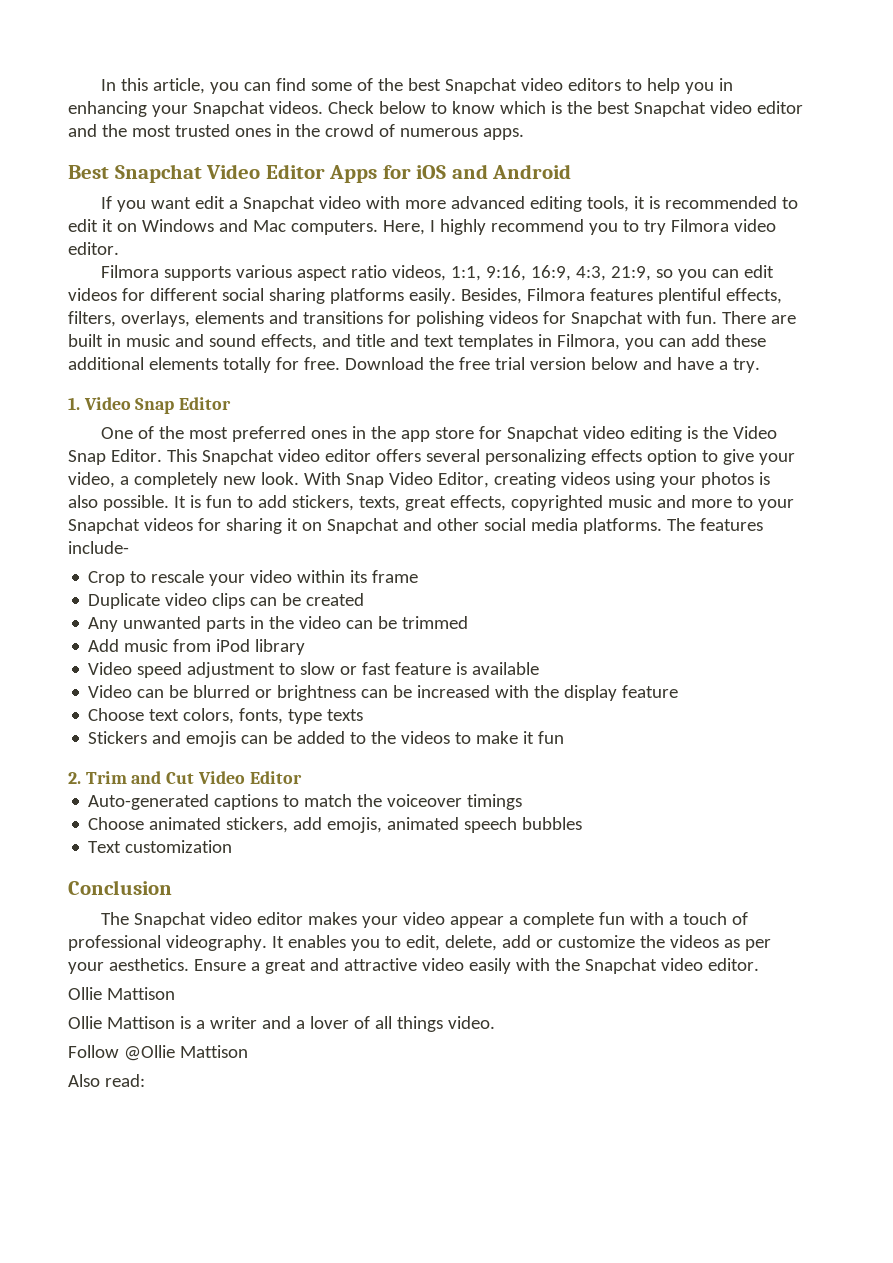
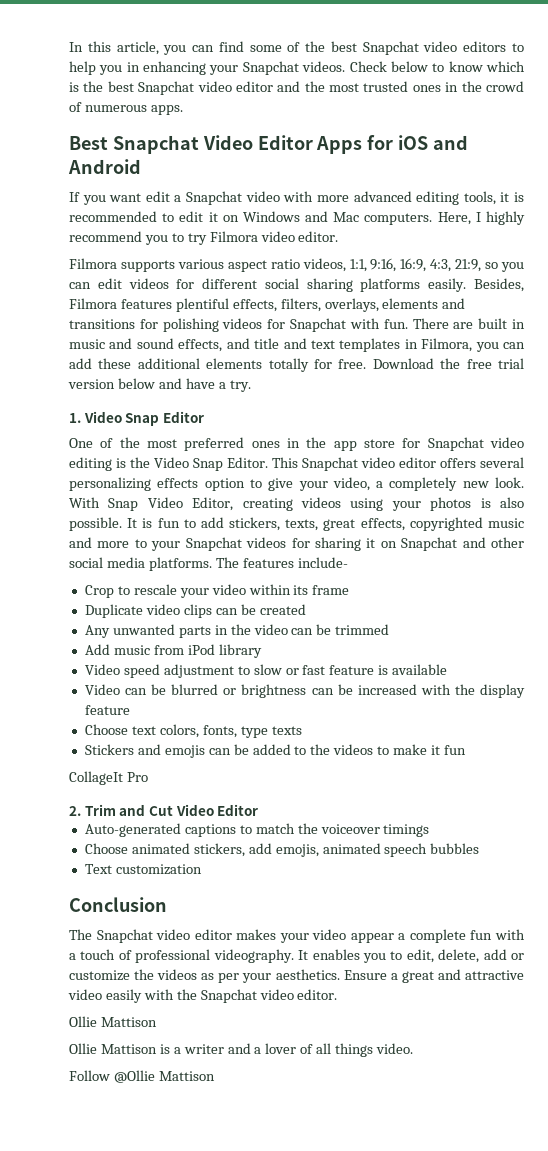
(565, 737) none -> [69,771,148,785] // CollageIt Pro
[68,1074,145,1087] // Also read: -> (215, 1076) none

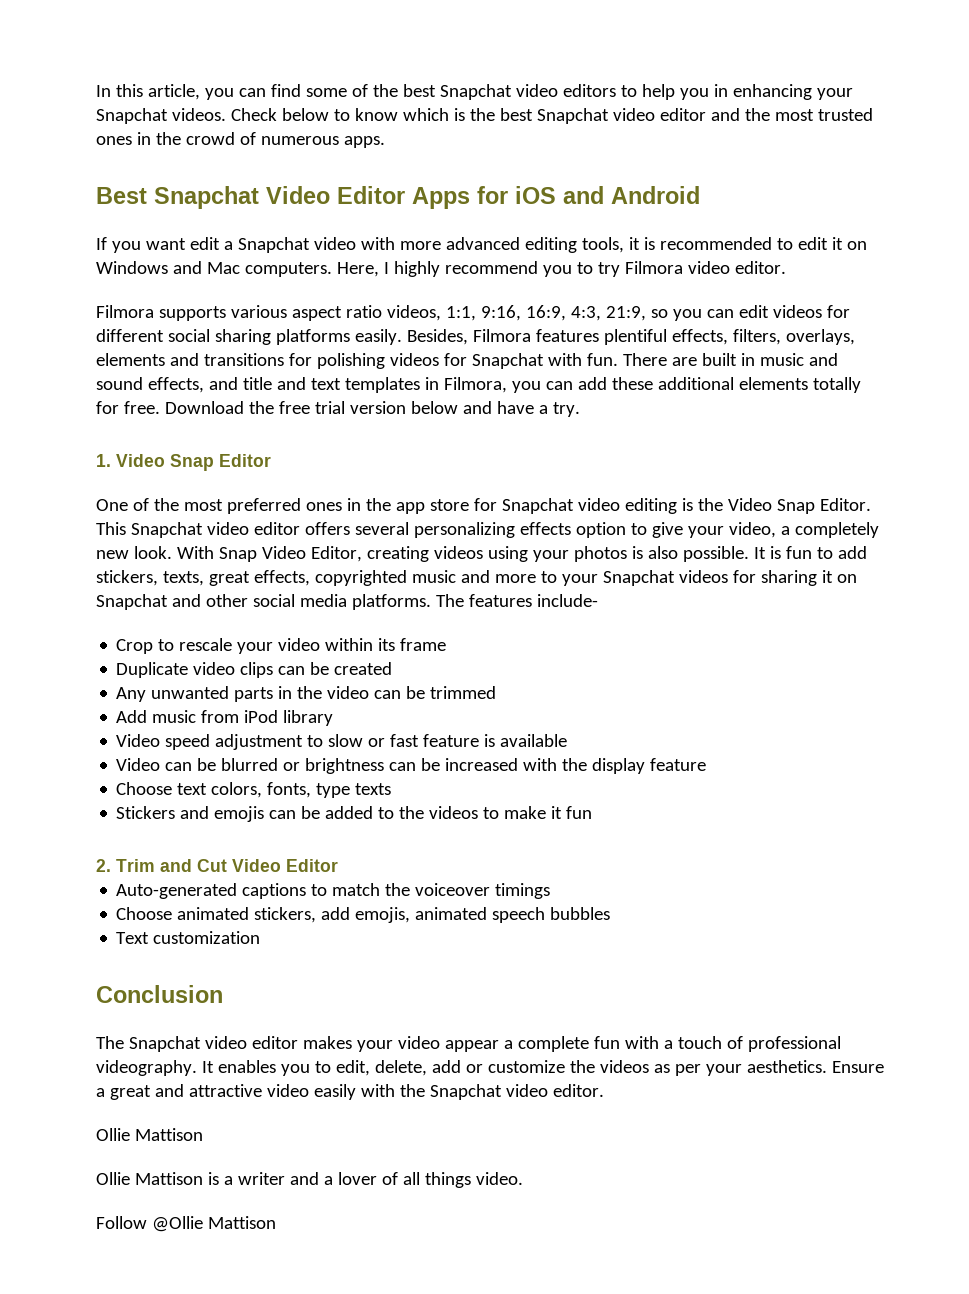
[69,771,148,785] // CollageIt Pro -> (593, 812) none

